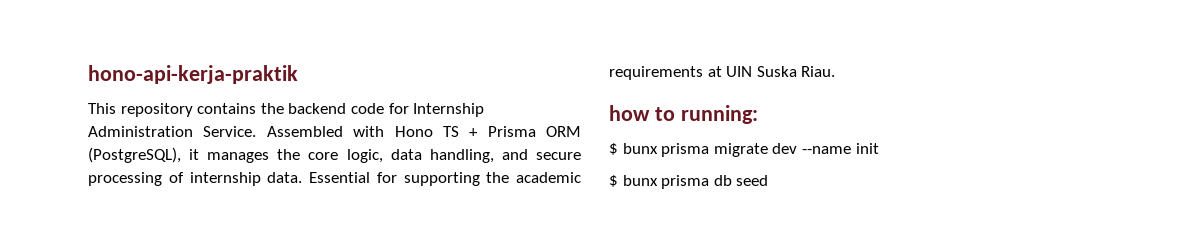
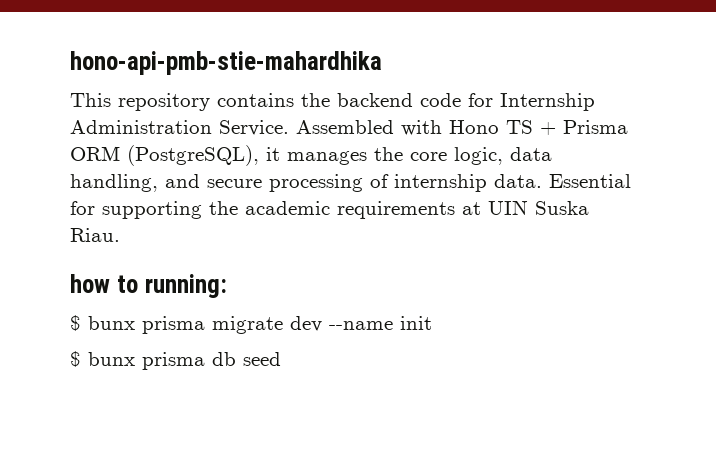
[88,65,298,84] hono-api-kerja-praktik -> [70,51,382,75] hono-api-pmb-stie-mahardhika

